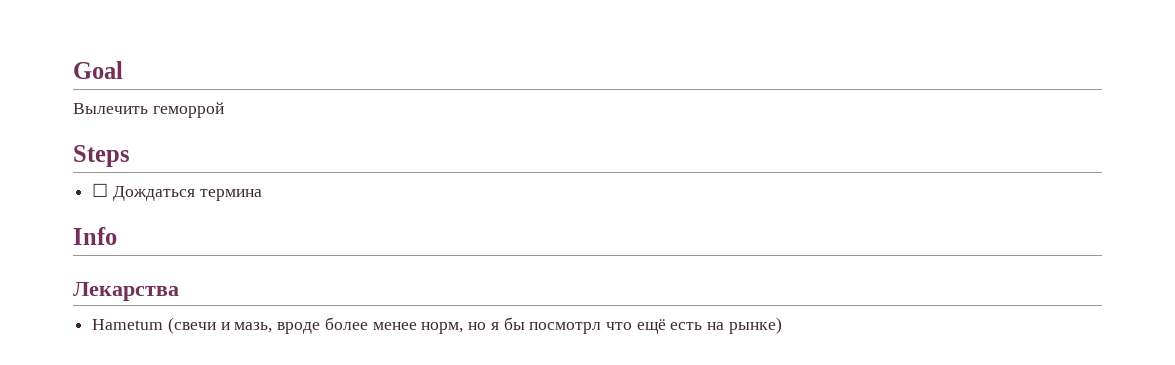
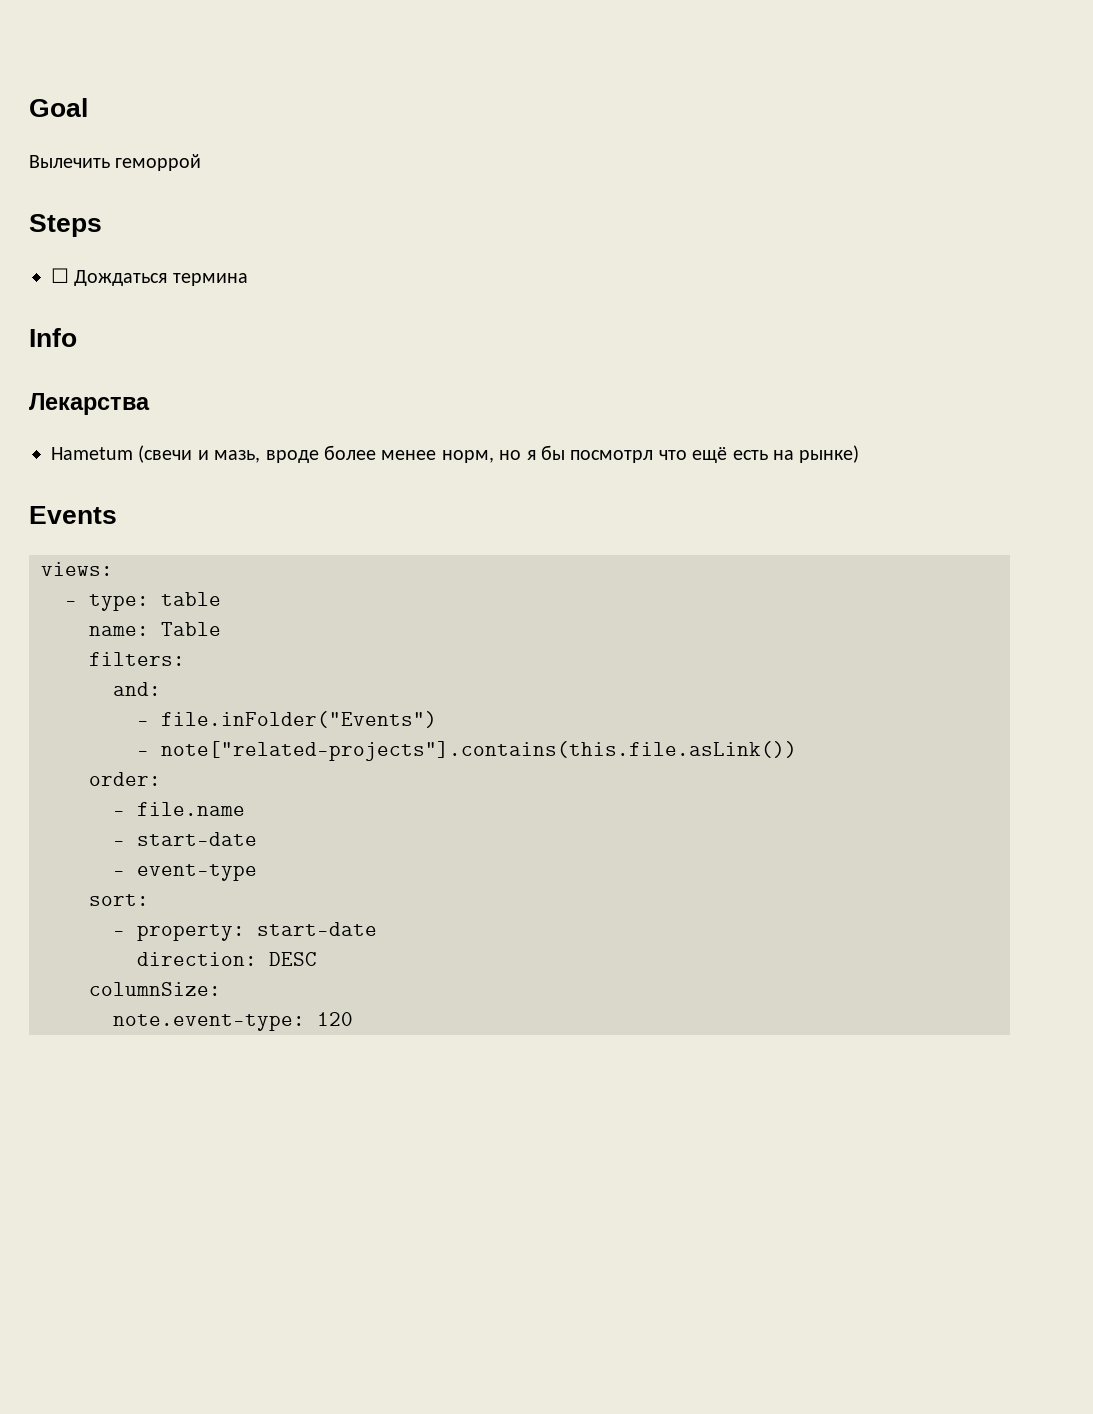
(782, 325) none -> [29,506,117,524] [41,562,113,576] [65,592,221,611] [89,622,221,636] [89,652,185,666] [113,682,161,696] [137,711,437,728] [137,741,797,761] [89,772,161,786] [113,802,245,816] [113,832,257,846] [113,864,257,881] [89,894,149,906] [113,922,377,941] [137,952,317,966] [89,982,221,996] [113,1012,353,1031] // Events // views: // - type: table // name: Table // filters: // and: // - file.inFolder("Events") // - note["related-projects"].contains(this.file.asLink()) // order: // - file.name // - start-date // - event-type // sort: // - property: start-date // direction: DESC // columnSize: // note.event-type: 120

